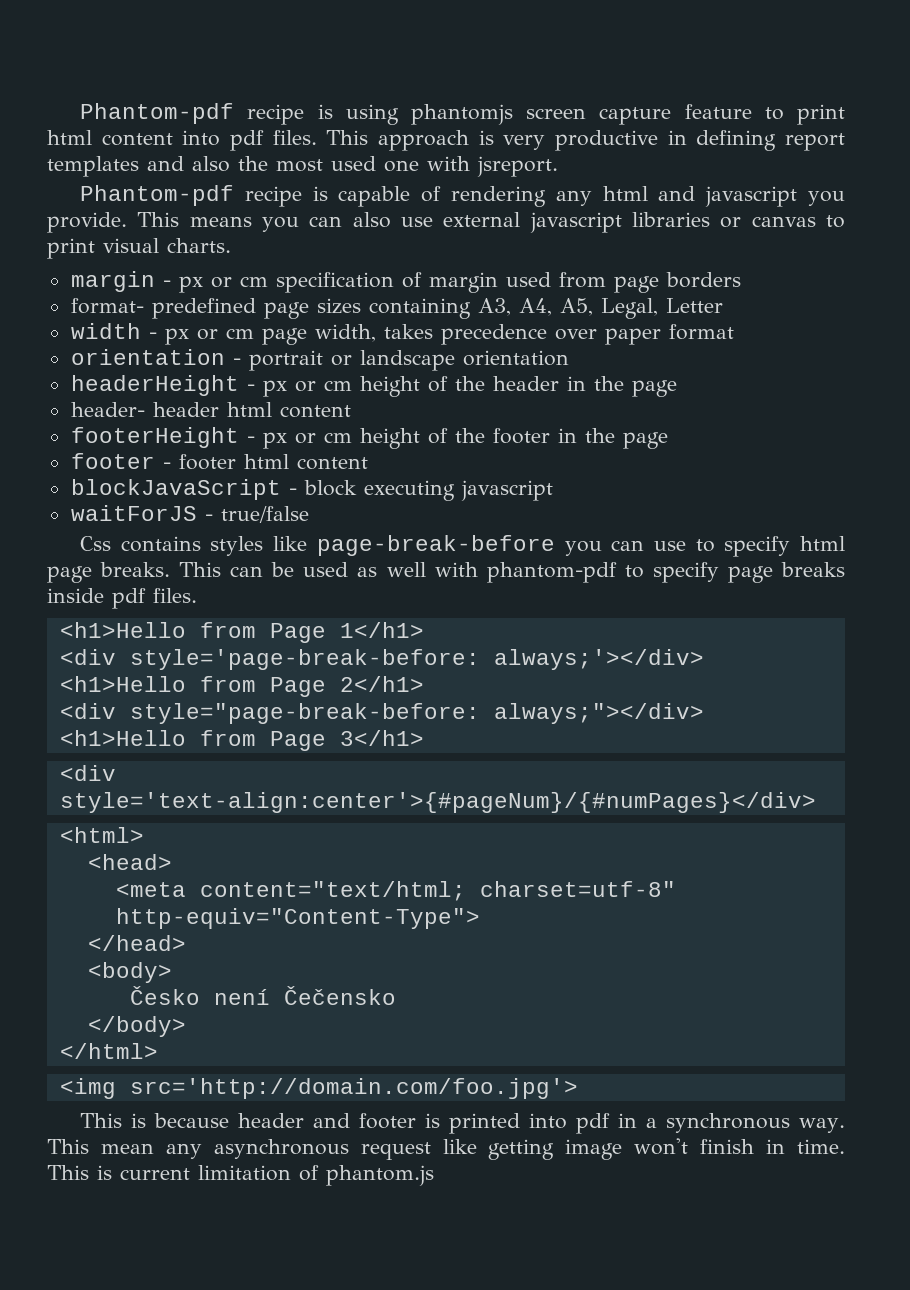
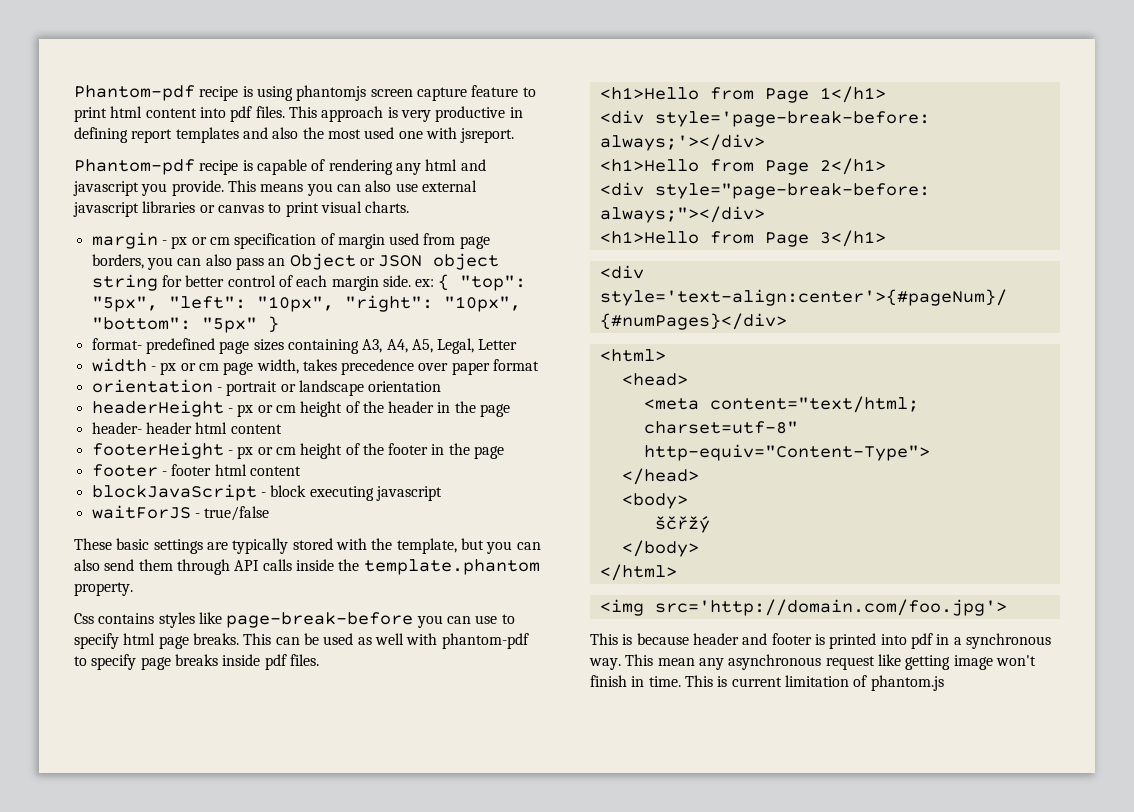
[665,272,741,288] borders -> [91,253,500,270] [91,274,527,291] [91,295,521,312] [91,316,279,333] borders, you can also pass an Object or JSON object string for better control of each margin side. ex: { "top": "5px", "left": "10px", "right": "10px", "bottom": "5px" }
(309, 514) none -> [74,538,541,554] [74,559,540,575] [74,582,133,596] // These basic settings are typically stored with the template, but you can also send them through API calls inside the template.phantom property.
[129,986,396,1005] Česko není Čečensko -> [654,516,710,533] ščřžý

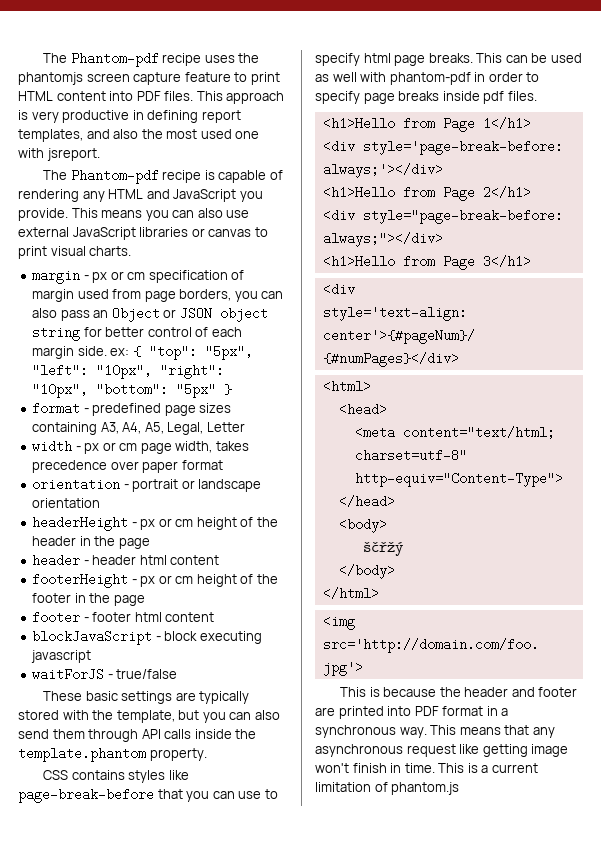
[74,85,293,101] Phantom-pdf recipe is using -> [43,52,260,67] The Phantom-pdf recipe uses the
[110,106,143,118] html -> [18,91,53,101] HTML
[230,106,253,122] pdf -> [136,91,161,101] PDF
[175,127,239,143] templates -> [18,129,83,142] templates,
(515, 135) none -> [43,170,68,180] The
[425,159,486,171] [73,181,139,196] html and javascript -> [108,189,237,202] HTML and JavaScript
[73,202,139,217] javascript -> [72,227,136,240] JavaScript
[91,338,142,350] format- -> [32,402,89,415] format -
[91,422,142,434] header- -> [32,554,89,567] header -
[74,613,94,624] Css -> [43,770,69,780] CSS
(414, 620) none -> [157,789,183,799] that
(529, 641) none -> [474,72,523,82] in order
(689, 639) none -> [439,687,461,697] the
[814,634,825,645] is -> [315,707,335,716] are
[910,633,933,649] pdf -> [414,706,484,716] PDF format
[657,658,695,666] mean -> [459,725,530,735] means that
(728, 681) none -> [481,765,489,773] a

